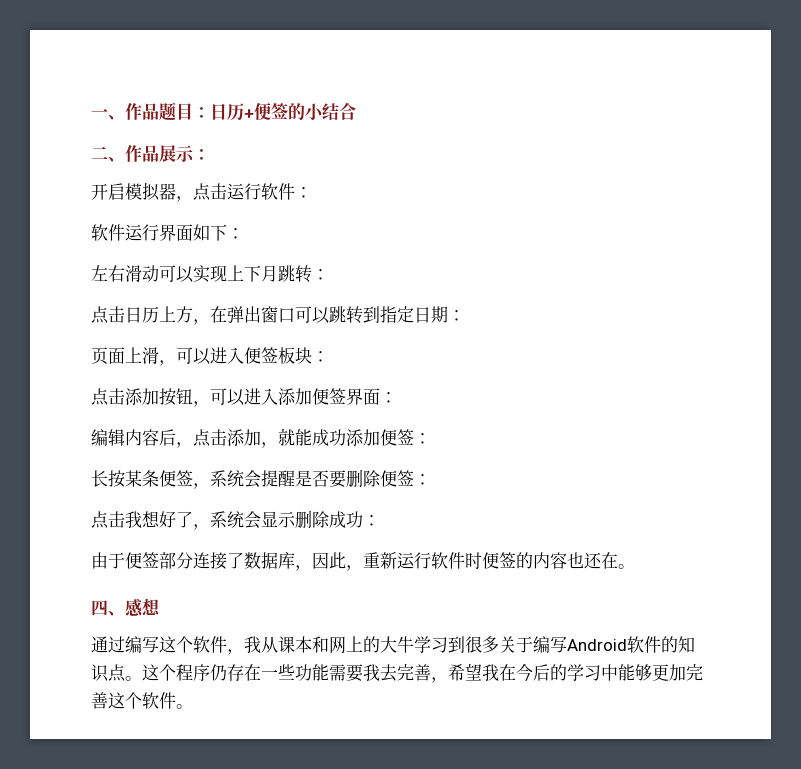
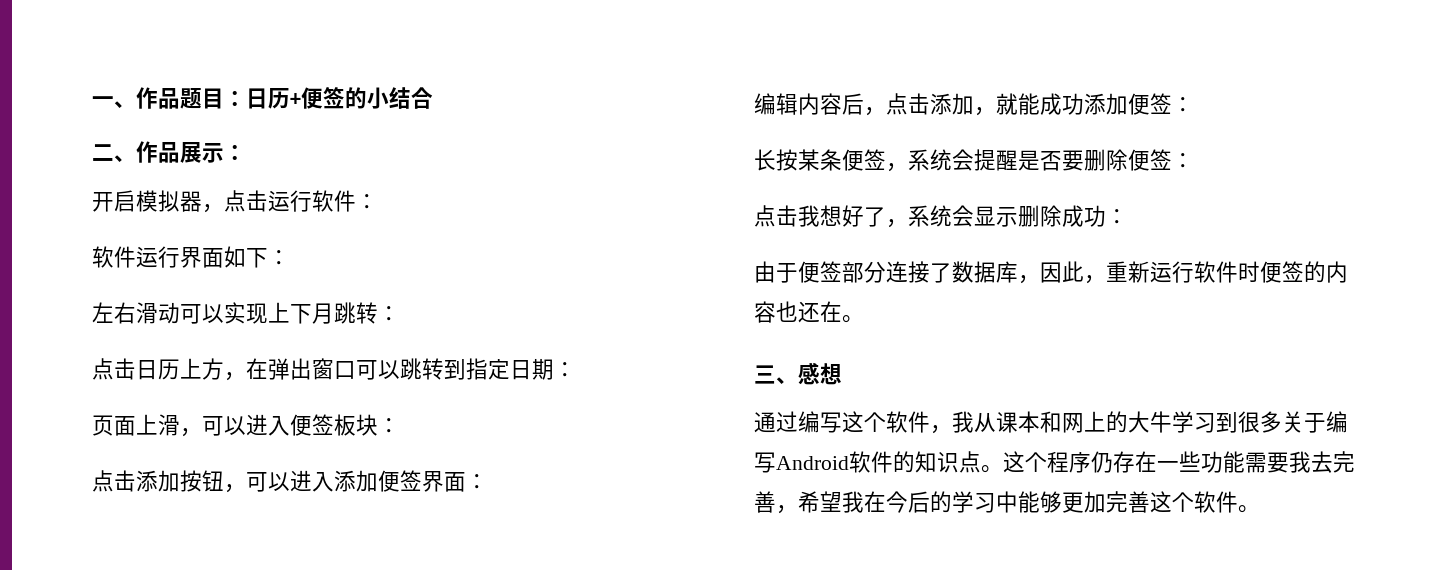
[91,600,108,616] 四 -> [754,365,776,384] 三

